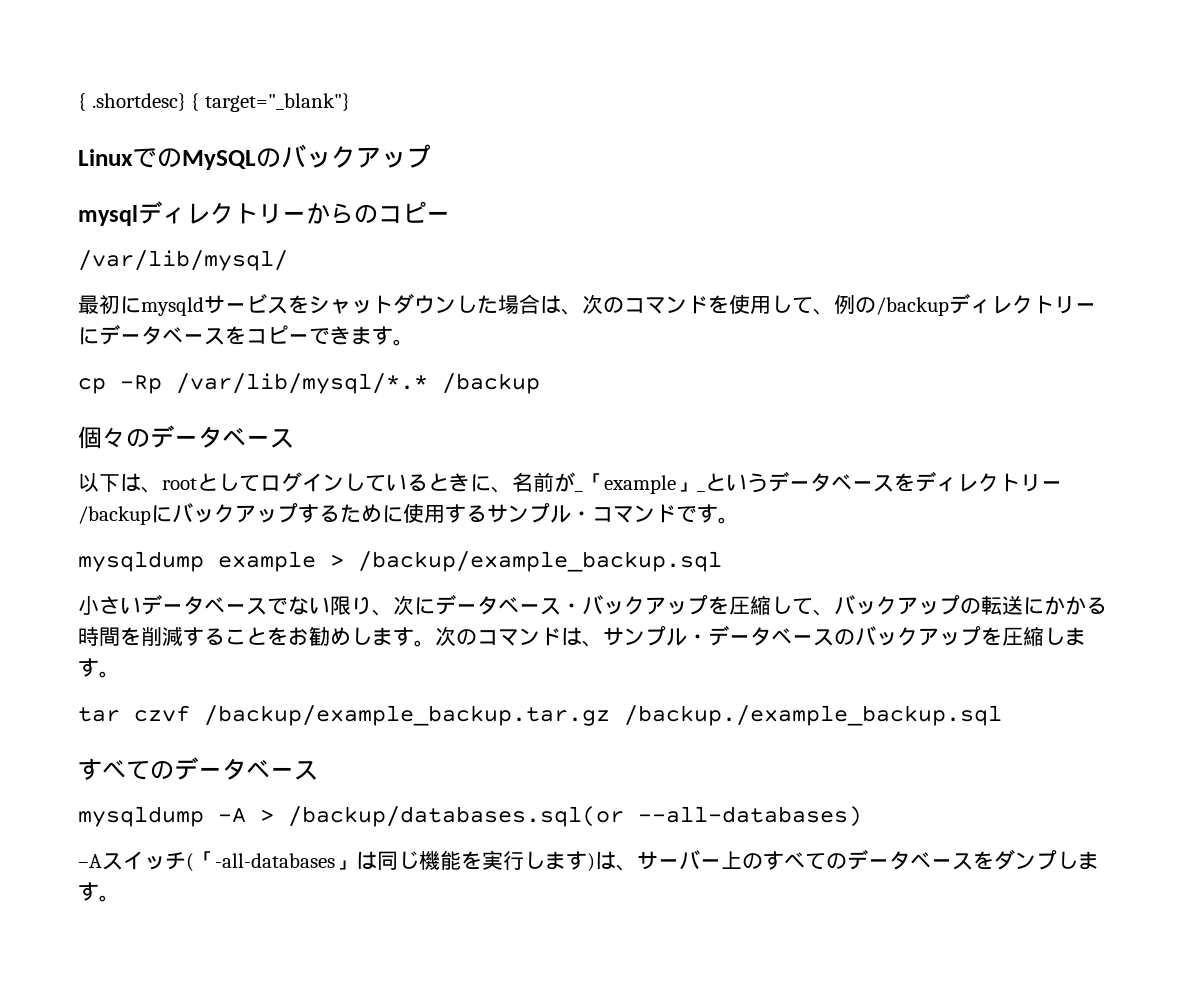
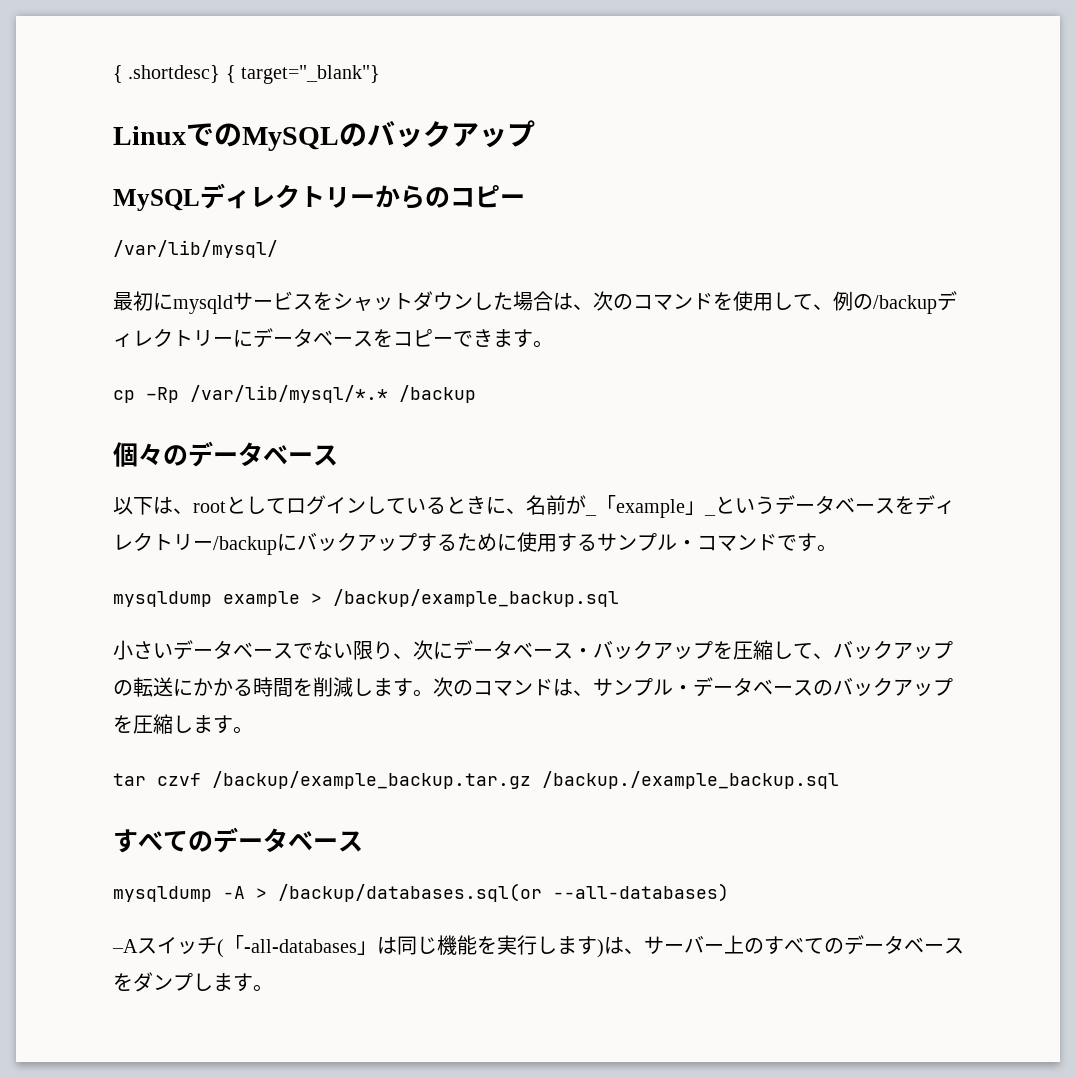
[78,205,138,226] mysql -> [113,189,200,211] MySQL
[183,626,351,646] することをお勧め -> (353, 687) none

